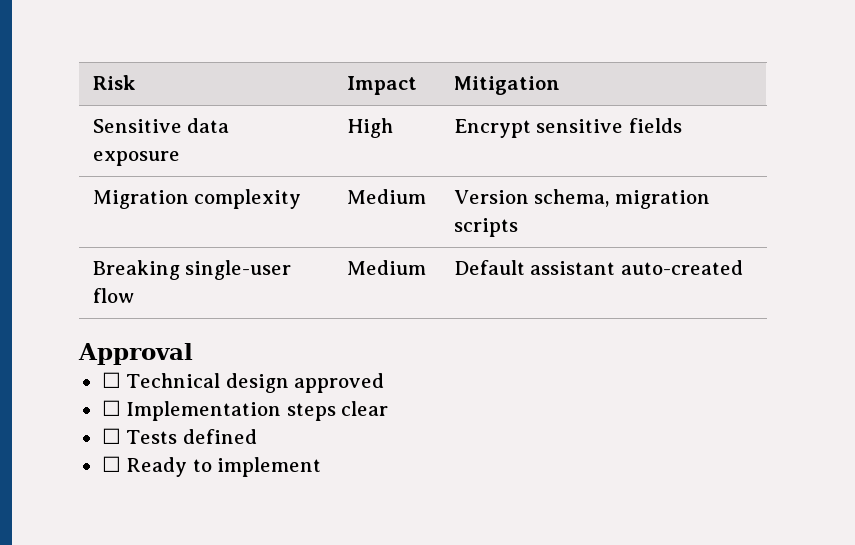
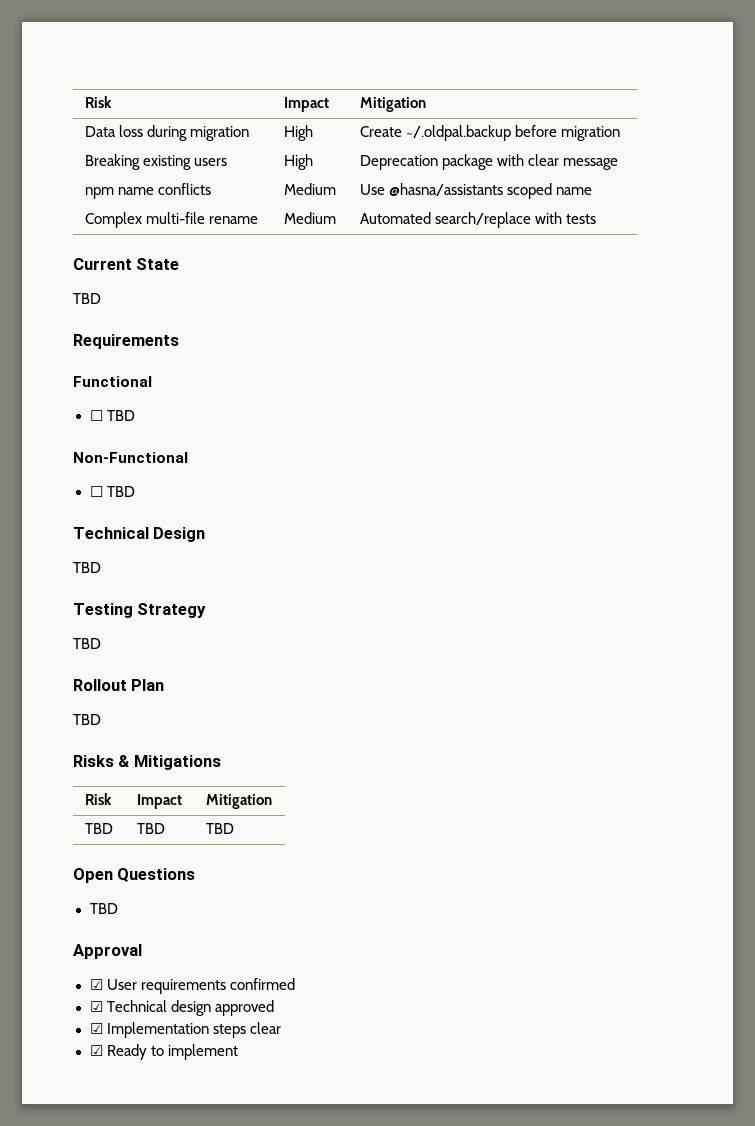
[92,75,136,90] [346,76,417,95] [453,76,560,95] [92,118,230,133] [92,151,180,166] [346,118,393,138] [453,118,682,138] [92,189,302,209] [346,189,426,204] [453,189,710,209] [453,218,518,237] [92,260,292,280] [92,288,134,303] [346,260,426,275] [453,260,743,275] [78,343,193,365] [101,372,121,388] Risk | Impact | Mitigation // Sensitive data exposure | High | Encrypt sensitive fields // Migration complexity | Medium | Version schema, migration scripts // Breaking single-user flow | Medium | Default assistant auto-created // Approval // ☐ -> [84,96,112,108] [283,97,329,112] [359,97,426,112] [84,125,249,141] [283,125,313,141] [359,125,620,141] [84,154,227,170] [283,154,313,170] [359,154,618,170] [84,183,211,199] [283,183,336,195] [359,183,592,199] [84,212,258,228] [283,212,336,224] [359,212,596,228] [73,258,180,270] [73,293,101,304] [73,334,179,349] [73,376,152,387] [89,410,135,421] [73,452,188,463] [89,486,135,497] [73,527,206,542] [73,562,101,573] [73,603,207,618] [73,638,101,649] [73,679,165,691] [73,714,101,725] [73,755,221,770] [84,793,112,805] [136,794,182,809] [205,794,272,809] [84,823,113,834] [136,823,165,834] [205,823,234,834] [73,868,196,883] [89,903,118,914] [73,944,142,959] [89,978,295,994] [89,1001,103,1012] Risk | Impact | Mitigation // Data loss during migration | High | Create ~/.oldpal.backup before migration // Breaking existing users | High | Deprecation package with clear message // npm name conflicts | Medium | Use @hasna/assistants scoped name // Complex multi-file rename | Medium | Automated search/replace with tests // Current State // TBD // Requirements // Functional // ☐ TBD // Non-Functional // ☐ TBD // Technical Design // TBD // Testing Strategy // TBD // Rollout Plan // TBD // Risks & Mitigations // Risk | Impact | Mitigation // TBD | TBD | TBD // Open Questions // TBD // Approval // ☑ User requirements confirmed // ☑
[101,400,121,416] ☐ -> [89,1023,103,1034] ☑
[101,428,257,444] [101,456,121,472] ☐ Tests defined // ☐ -> [89,1045,103,1056] ☑

